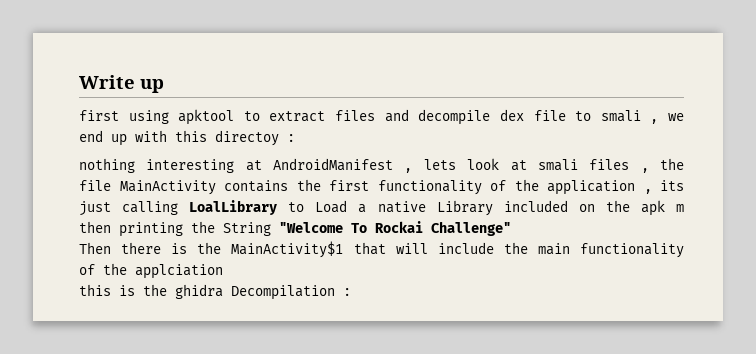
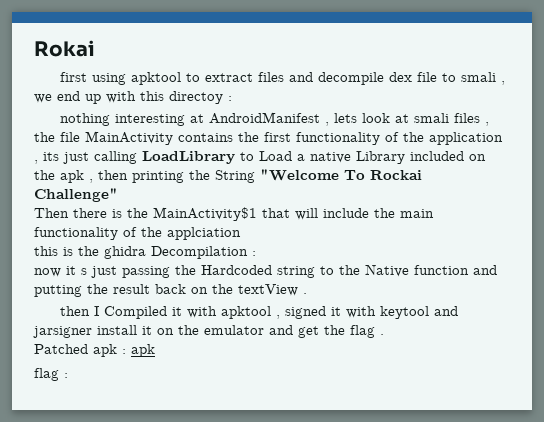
[79,75,164,93] Write up -> [34,40,95,57] Rokai
[189,200,278,215] LoalLibrary -> [142,151,235,164] LoadLibrary
[676,204,685,212] m -> [89,179,93,183] ,
(351, 292) none -> [34,264,497,278] [34,284,307,297] [60,306,459,319] [33,325,384,338] [34,344,155,357] [34,368,68,381] // now it s just passing the Hardcoded string to the Native function and putting the result back on the textView . // then I Compiled it with apktool , signed it with keytool and jarsigner install it on the emulator and get the flag . // Patched apk : apk // flag :

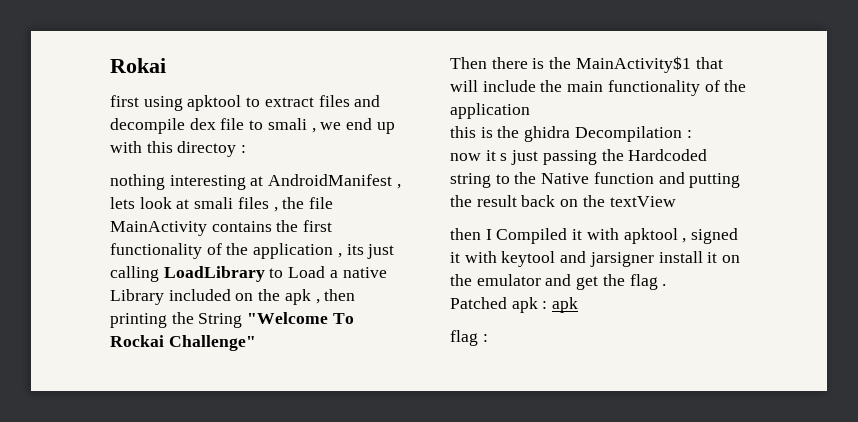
[167,227,241,240] applciation -> [450,103,530,119] application
[303,293,307,294] . -> (676, 201) none

